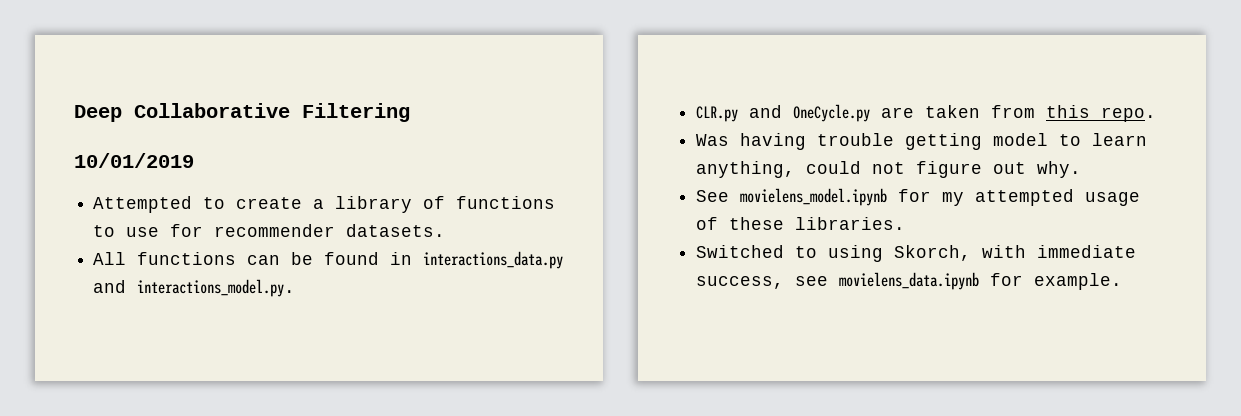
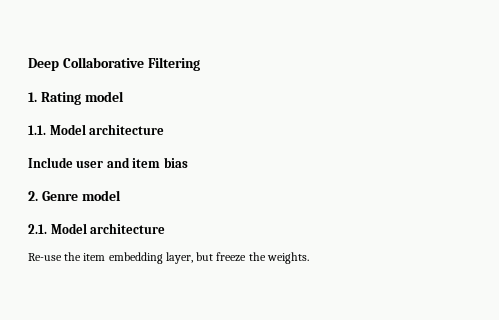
[74,153,194,168] [93,196,556,213] [93,224,446,237] [93,251,564,269] [93,279,296,297] [696,104,1157,122] [696,133,1148,150] [696,161,1082,178] [696,188,1141,206] [696,217,906,230] [696,245,1137,262] [696,272,1123,290] 10/01/2019 // Attempted to create a library of functions to use for recommender datasets. // All functions can be found in interactions_data.py and interactions_model.py. // CLR.py and OneCycle.py are taken from this repo. // Was having trouble getting model to learn anything, could not figure out why. // See movielens_model.ipynb for my attempted usage of these libraries. // Switched to using Skorch, with immediate success, see movielens_data.ipynb for example. -> [28,91,124,105] [28,124,165,135] [28,157,188,168] [28,190,121,201] [28,223,166,234] [28,252,309,264] 1. Rating model // 1.1. Model architecture // Include user and item bias // 2. Genre model // 2.1. Model architecture // Re-use the item embedding layer, but freeze the weights.

